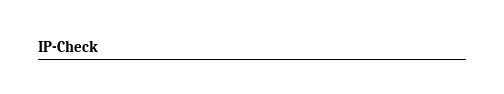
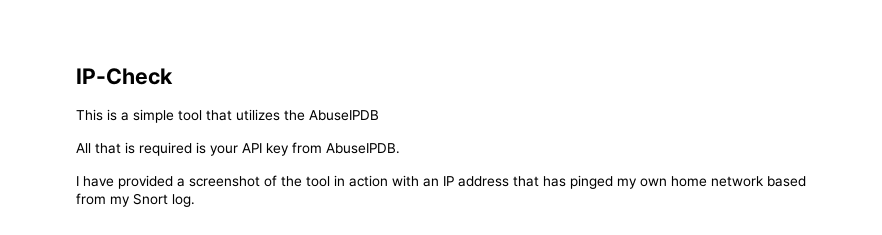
(98, 46) none -> [76,109,379,123] [76,142,400,156] [76,175,806,189] [76,193,195,207] // This is a simple tool that utilizes the AbuseIPDB // All that is required is your API key from AbuseIPDB. // I have provided a screenshot of the tool in action with an IP address that has pinged my own home network based from my Snort log.

